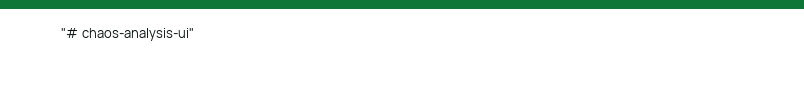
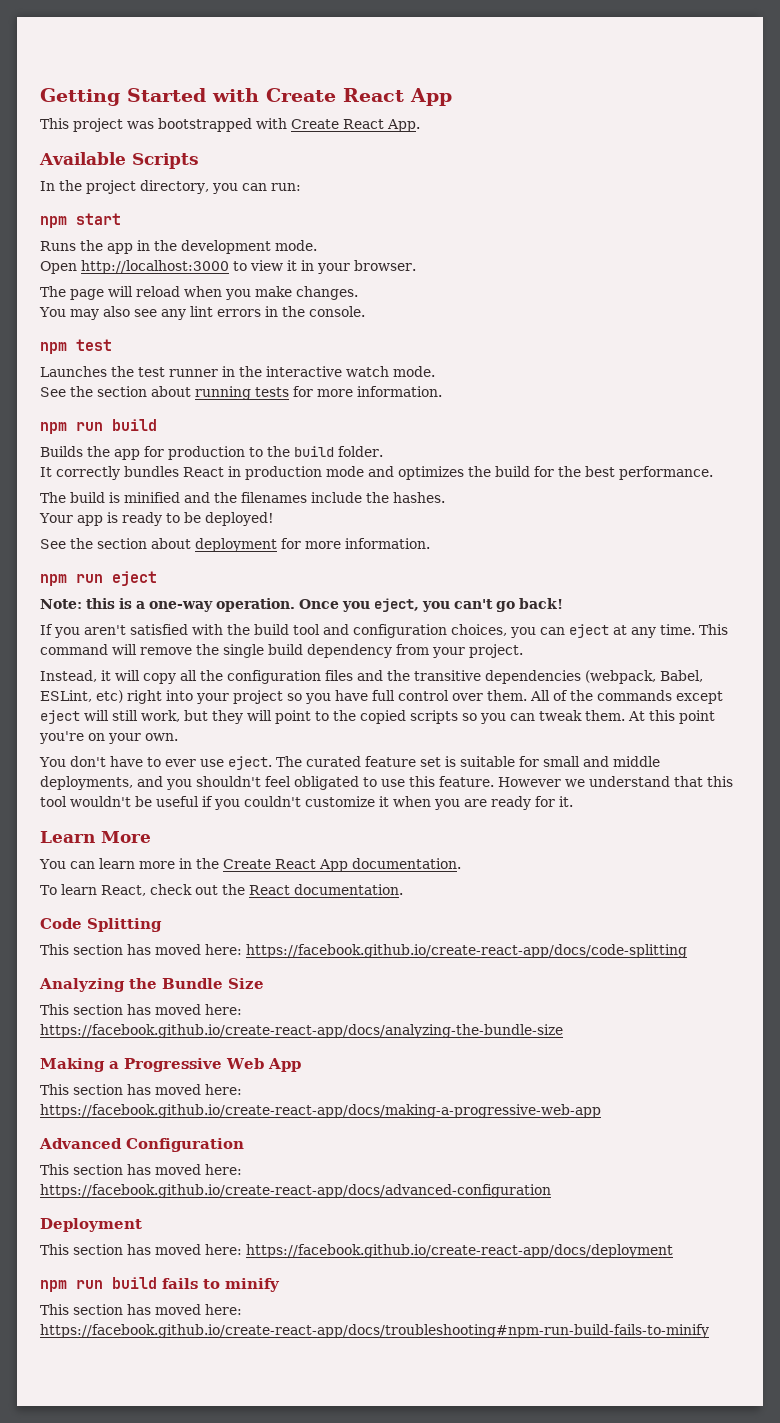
[61,28,194,41] "# chaos-analysis-ui" -> [40,88,452,106] [40,118,420,132] [39,152,199,169] [40,180,301,194] [40,213,121,228] [40,240,317,254] [40,260,416,274] [40,286,358,300] [39,306,365,320] [40,339,112,354] [40,366,435,377] [40,386,442,400] [40,419,157,434] [40,446,383,460] [40,466,713,480] [40,492,445,503] [39,512,274,526] [40,538,430,552] [40,571,157,586] [40,598,563,612] [40,624,728,638] [40,644,523,658] [40,670,703,684] [40,690,723,704] [40,710,715,724] [39,731,178,744] [39,756,660,770] [40,776,733,790] [40,796,573,810] [40,831,151,843] [39,858,461,872] [40,884,403,896] [40,918,162,932] [40,944,687,958] [39,978,264,992] [40,1004,242,1015] [40,1024,563,1038] [40,1058,301,1072] [40,1084,242,1095] [40,1104,601,1118] [39,1138,244,1152] [40,1164,242,1175] [40,1184,551,1198] [40,1218,142,1232] [40,1244,673,1258] [40,1277,280,1292] [40,1304,242,1315] [40,1324,709,1338] Getting Started with Create React App // This project was bootstrapped with Create React App. // Available Scripts // In the project directory, you can run: // npm start // Runs the app in the development mode. // Open http://localhost:3000 to view it in your browser. // The page will reload when you make changes. // You may also see any lint errors in the console. // npm test // Launches the test runner in the interactive watch mode. // See the section about running tests for more information. // npm run build // Builds the app for production to the build folder. // It correctly bundles React in production mode and optimizes the build for the best performance. // The build is minified and the filenames include the hashes. // Your app is ready to be deployed! // See the section about deployment for more information. // npm run eject // Note: this is a one-way operation. Once you eject, you can't go back! // If you aren't satisfied with the build tool and configuration choices, you can eject at any time. This command will remove the single build dependency from your project. // Instead, it will copy all the configuration files and the transitive dependencies (webpack, Babel, ESLint, etc) right into your project so you have full control over them. All of the commands except eject will still work, but they will point to the copied scripts so you can tweak them. At this point you're on your own. // You don't have to ever use eject. The curated feature set is suitable for small and middle deployments, and you shouldn't feel obligated to use this feature. However we understand that this tool wouldn't be useful if you couldn't customize it when you are ready for it. // Learn More // You can learn more in the Create React App documentation. // To learn React, check out the React documentation. // Code Splitting // This section has moved here: https://facebook.github.io/create-react-app/docs/code-splitting // Analyzing the Bundle Size // This section has moved here: https://facebook.github.io/create-react-app/docs/analyzing-the-bundle-size // Making a Progressive Web App // This section has moved here: https://facebook.github.io/create-react-app/docs/making-a-progressive-web-app // Advanced Configuration // This section has moved here: https://facebook.github.io/create-react-app/docs/advanced-configuration // Deployment // This section has moved here: https://facebook.github.io/create-react-app/docs/deployment // npm run build fails to minify // This section has moved here: https://facebook.github.io/create-react-app/docs/troubleshooting#npm-run-build-fails-to-minify

